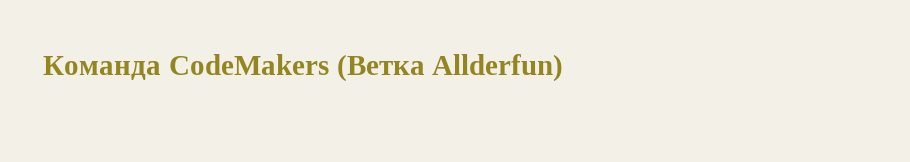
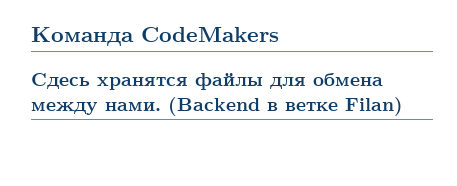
[336,54,564,82] (Ветка Allderfun) -> [31,73,383,90] [31,97,403,116] // Сдесь хранятся файлы для обмена между нами. (Backend в ветке Filan)

